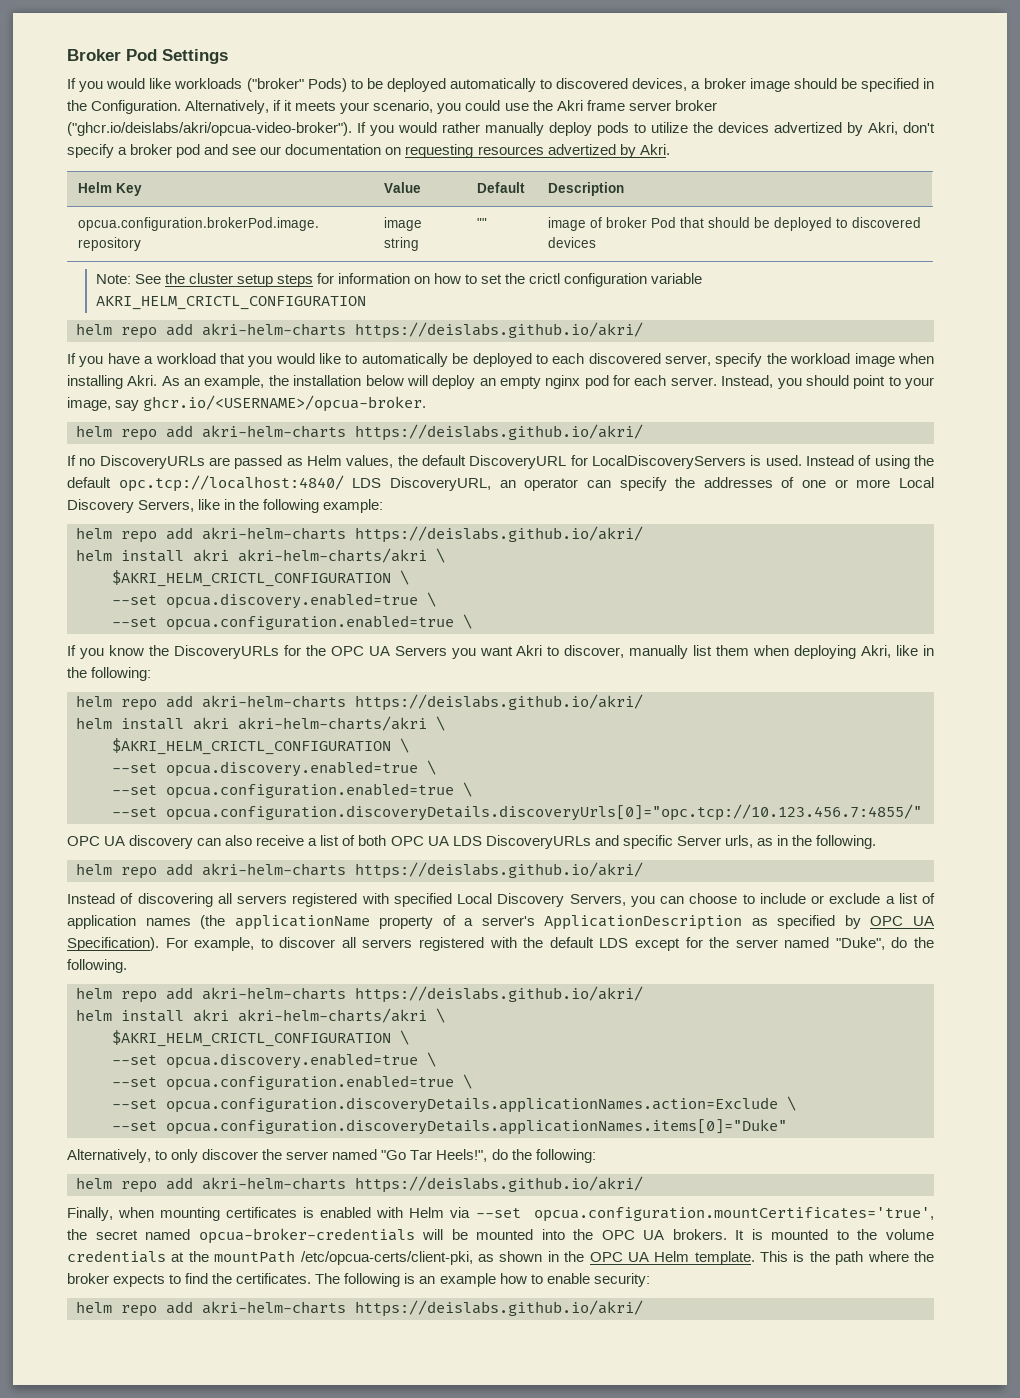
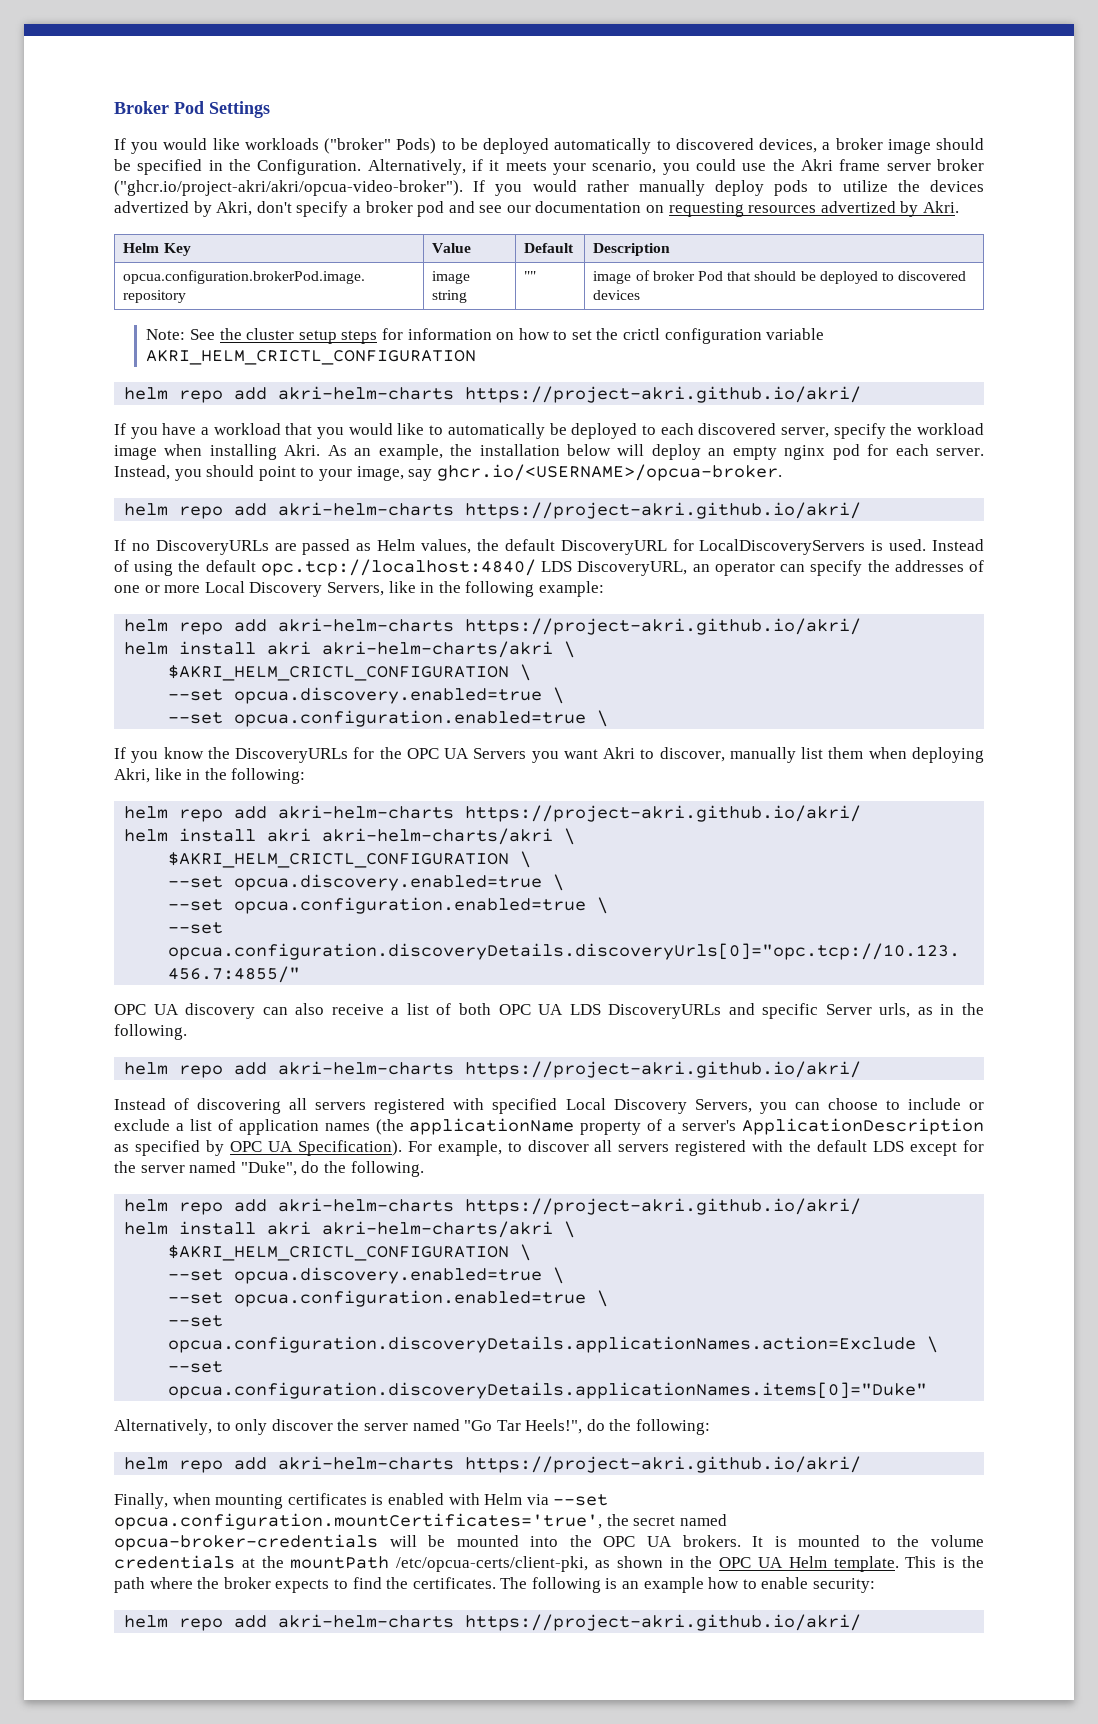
[67,122,352,136] ("ghcr.io/deislabs/akri/opcua-video-broker"). -> [114,180,463,196] ("ghcr.io/project-akri/akri/opcua-video-broker").
[355,322,643,339] https://deislabs.github.io/akri/ -> [465,386,862,403] https://project-akri.github.io/akri/
[355,424,643,441] https://deislabs.github.io/akri/ -> [465,502,862,519] https://project-akri.github.io/akri/
[355,526,643,543] https://deislabs.github.io/akri/ -> [465,618,862,635] https://project-akri.github.io/akri/
[355,694,643,711] https://deislabs.github.io/akri/ -> [465,805,862,822] https://project-akri.github.io/akri/
[355,862,643,879] https://deislabs.github.io/akri/ -> [465,1061,862,1078] https://project-akri.github.io/akri/
[355,986,643,1003] https://deislabs.github.io/akri/ -> [465,1198,862,1215] https://project-akri.github.io/akri/
[355,1176,643,1193] https://deislabs.github.io/akri/ -> [465,1456,862,1473] https://project-akri.github.io/akri/
[355,1300,643,1317] https://deislabs.github.io/akri/ -> [465,1614,862,1631] https://project-akri.github.io/akri/

